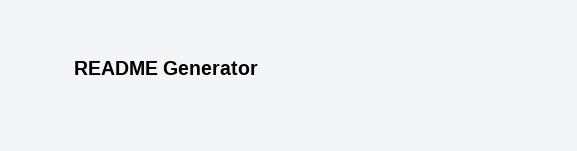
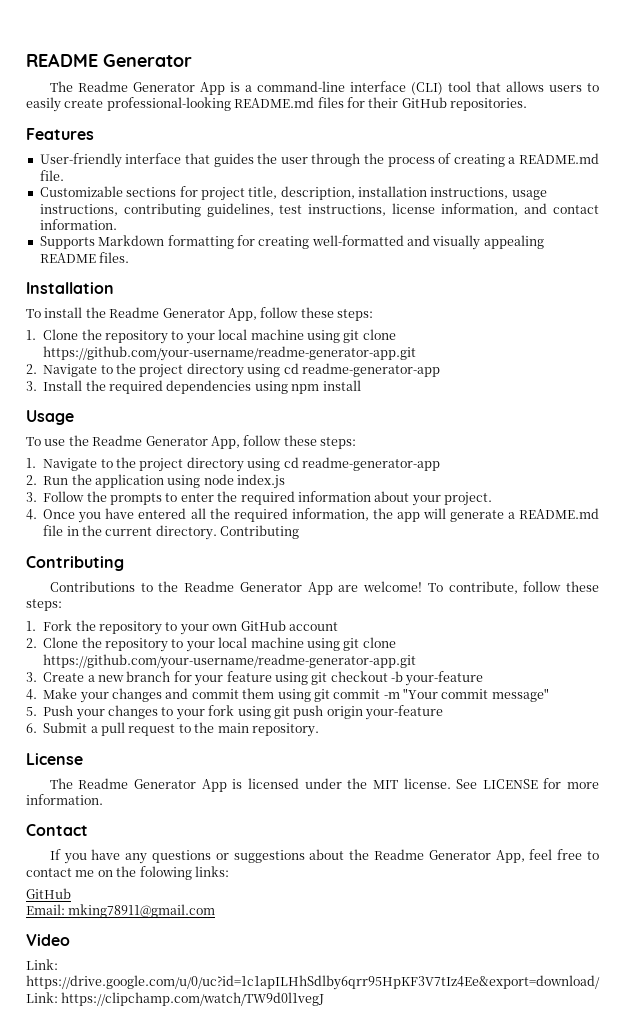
(259, 68) none -> [49,81,599,95] [26,97,527,112] [26,128,94,140] [39,153,600,168] [39,170,64,181] [39,186,547,201] [39,203,599,217] [39,219,117,230] [39,235,544,250] [39,252,130,263] [26,282,114,294] [26,307,373,321] [26,329,396,344] [43,346,417,361] [26,363,440,378] [26,380,361,394] [26,410,74,425] [26,435,356,449] [26,457,440,472] [26,474,286,489] [26,491,493,506] [26,508,599,523] [43,525,300,540] [26,556,124,571] [49,581,599,595] [26,599,62,611] [26,620,338,635] [26,637,396,652] [43,654,417,669] [26,671,484,686] [26,688,549,703] [26,705,444,720] [26,722,319,737] [26,753,83,765] [49,778,599,792] [26,794,103,805] [26,824,88,836] [49,849,599,864] [26,866,229,880] [26,888,71,899] [26,904,216,918] [26,934,70,946] [26,959,58,970] [26,975,600,990] [26,992,325,1006] // The Readme Generator App is a command-line interface (CLI) tool that allows users to easily create professional-looking README.md files for their GitHub repositories. // Features // User-friendly interface that guides the user through the process of creating a README.md file. // Customizable sections for project title, description, installation instructions, usage instructions, contributing guidelines, test instructions, license information, and contact information. // Supports Markdown formatting for creating well-formatted and visually appealing README files. // Installation // To install the Readme Generator App, follow these steps: // 1. Clone the repository to your local machine using git clone https://github.com/your-username/readme-generator-app.git // 2. Navigate to the project directory using cd readme-generator-app // 3. Install the required dependencies using npm install // Usage // To use the Readme Generator App, follow these steps: // 1. Navigate to the project directory using cd readme-generator-app // 2. Run the application using node index.js // 3. Follow the prompts to enter the required information about your project. // 4. Once you have entered all the required information, the app will generate a README.md file in the current directory. Contributing // Contributing // Contributions to the Readme Generator App are welcome! To contribute, follow these steps: // 1. Fork the repository to your own GitHub account // 2. Clone the repository to your local machine using git clone https://github.com/your-username/readme-generator-app.git // 3. Create a new branch for your feature using git checkout -b your-feature // 4. Make your changes and commit them using git commit -m "Your commit message" // 5. Push your changes to your fork using git push origin your-feature // 6. Submit a pull request to the main repository. // License // The Readme Generator App is licensed under the MIT license. See LICENSE for more information. // Contact // If you have any questions or suggestions about the Readme Generator App, feel free to contact me on the folowing links: // GitHub // Email: mking78911@gmail.com // Video // Link: https://drive.google.com/u/0/uc?id=1c1apILHhSdlby6qrr95HpKF3V7tIz4Ee&export=download/ Link: https://clipchamp.com/watch/TW9d0l1vegJ

